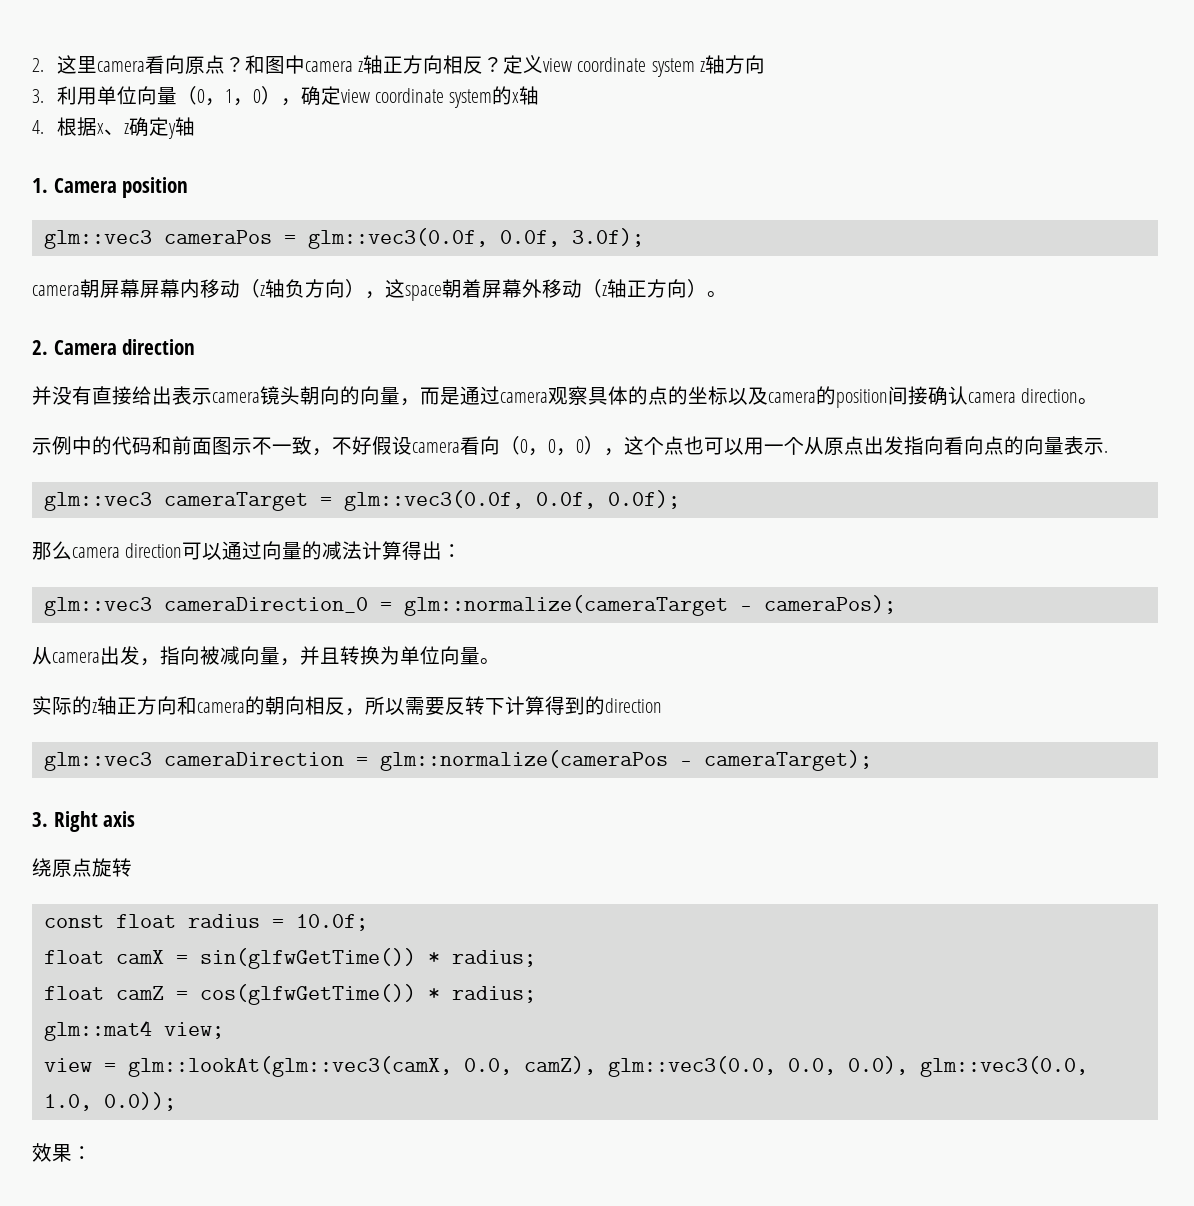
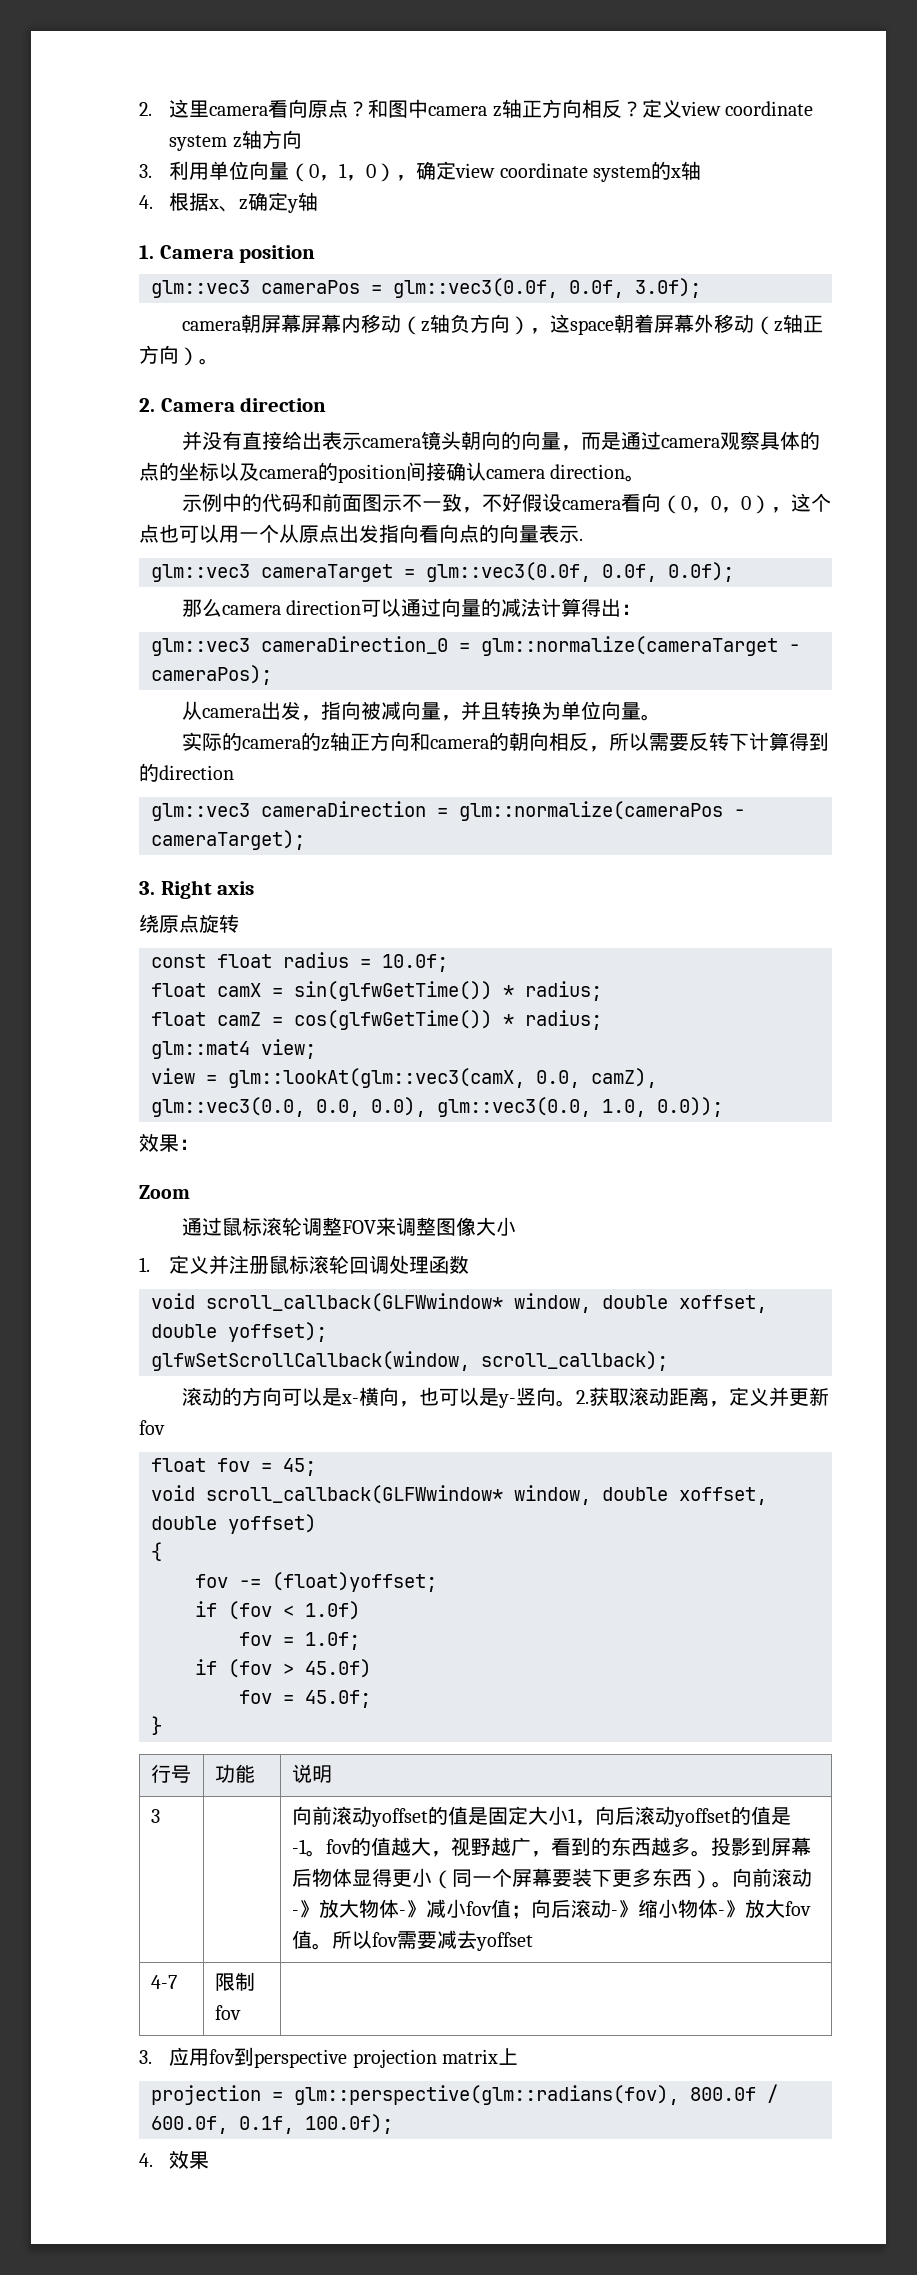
(92, 705) none -> [241,732,321,751] camera的
(92, 1153) none -> [139,1185,190,1199] [181,1217,516,1236] [139,1255,470,1275] [151,1293,767,1313] [151,1322,327,1342] [151,1351,668,1371] [181,1387,829,1408] [139,1420,165,1435] [151,1458,316,1476] [151,1485,767,1505] [151,1514,316,1534] [151,1542,162,1561] [195,1572,437,1592] [195,1601,360,1620] [239,1632,360,1650] [195,1659,371,1678] [239,1690,371,1708] [151,1716,162,1735] [151,1764,192,1783] [215,1764,256,1783] [292,1764,333,1783] [151,1809,161,1823] [292,1806,792,1827] [292,1837,812,1857] [292,1868,813,1889] [292,1899,812,1919] [292,1930,534,1951] [151,1975,178,1989] [215,1972,256,1991] [215,2005,242,2020] [139,2047,518,2068] [151,2084,778,2105] [151,2114,393,2134] [139,2150,210,2169] // Zoom // 通过鼠标滚轮调整FOV来调整图像大小 // 1.定义并注册鼠标滚轮回调处理函数 // void scroll_callback(GLFWwindow* window, double xoffset, double yoffset); // glfwSetScrollCallback(window, scroll_callback); // 滚动的方向可以是x-横向，也可以是y-竖向。2.获取滚动距离，定义并更新fov // float fov = 45; // void scroll_callback(GLFWwindow* window, double xoffset, double yoffset) // { // fov -= (float)yoffset; // if (fov < 1.0f) // fov = 1.0f; // if (fov > 45.0f) // fov = 45.0f; // } // 行号 | 功能 | 说明 // 3 | | 向前滚动yoffset的值是固定大小1，向后滚动yoffset的值是-1。fov的值越大，视野越广，看到的东西越多。投影到屏幕后物体显得更小（同一个屏幕要装下更多东西）。向前滚动-》放大物体-》减小fov值；向后滚动-》缩小物体-》放大fov值。所以fov需要减去yoffset // 4-7 | 限制fov | // 3.应用fov到perspective projection matrix上 // projection = glm::perspective(glm::radians(fov), 800.0f / 600.0f, 0.1f, 100.0f); // 4.效果

